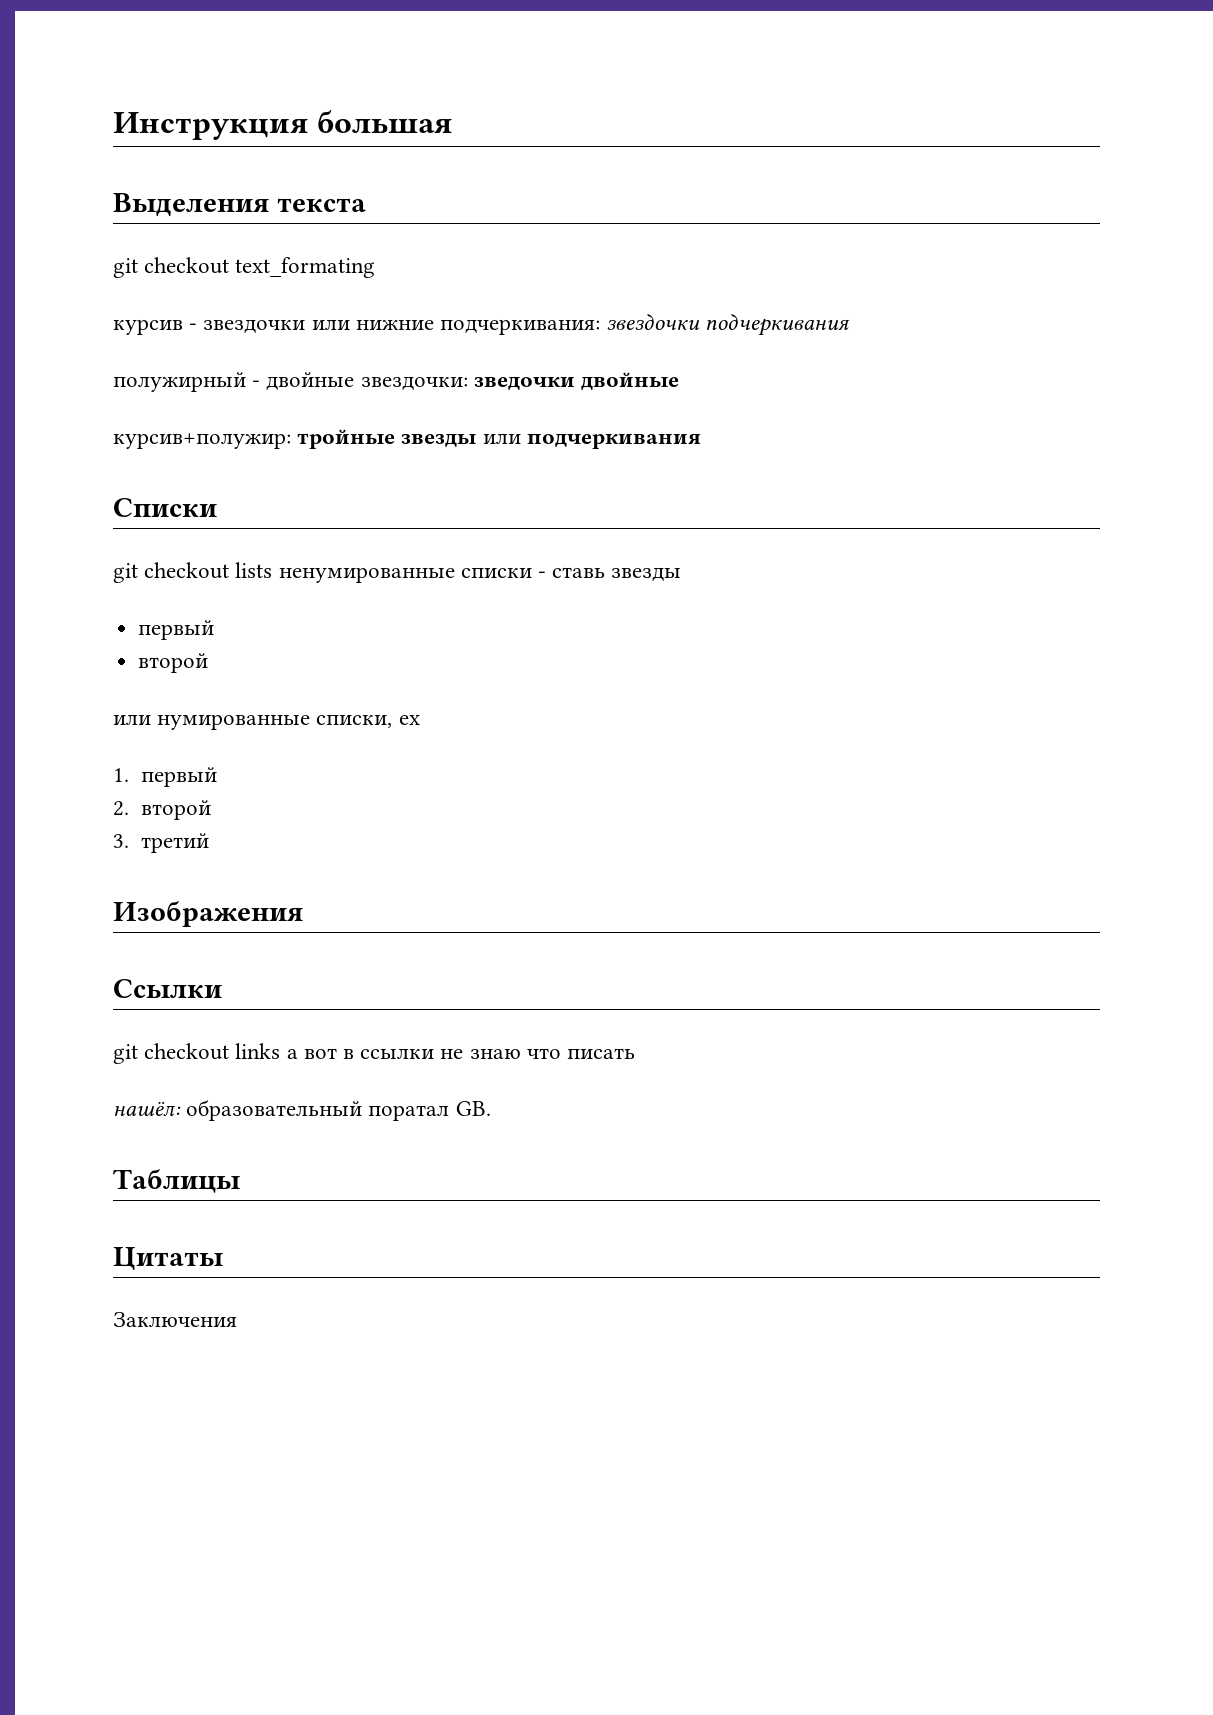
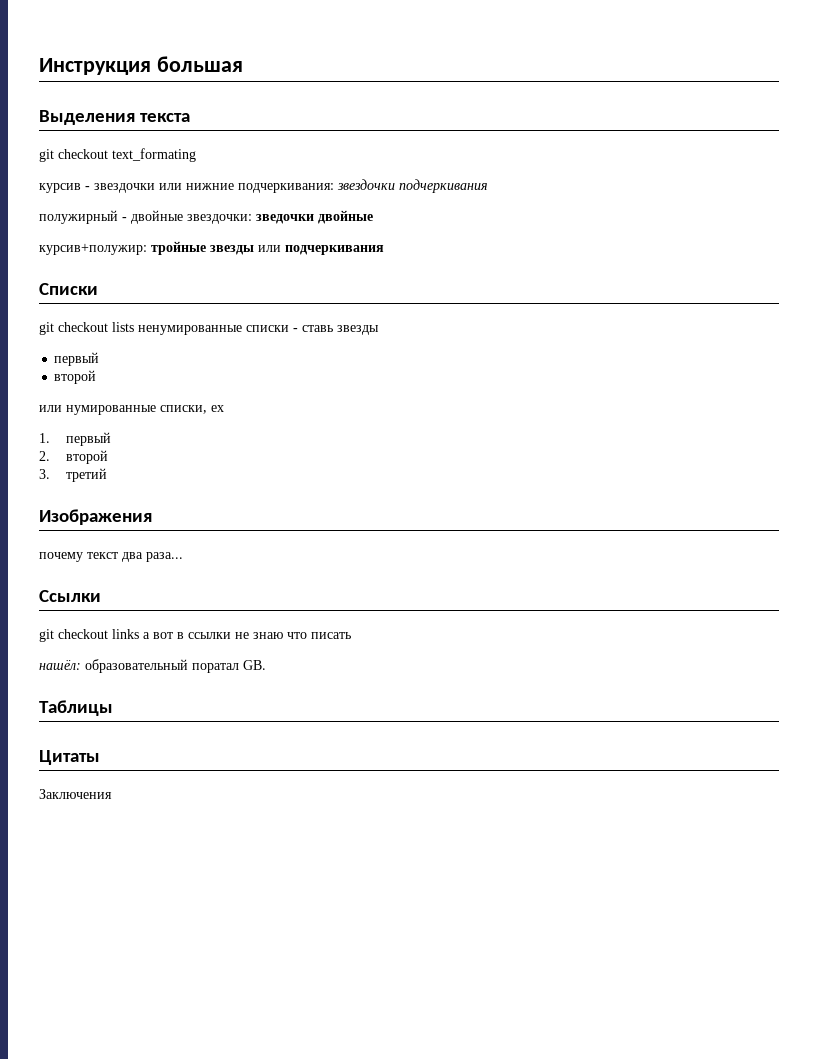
(303, 914) none -> [39,552,183,562] // почему текст два раза...

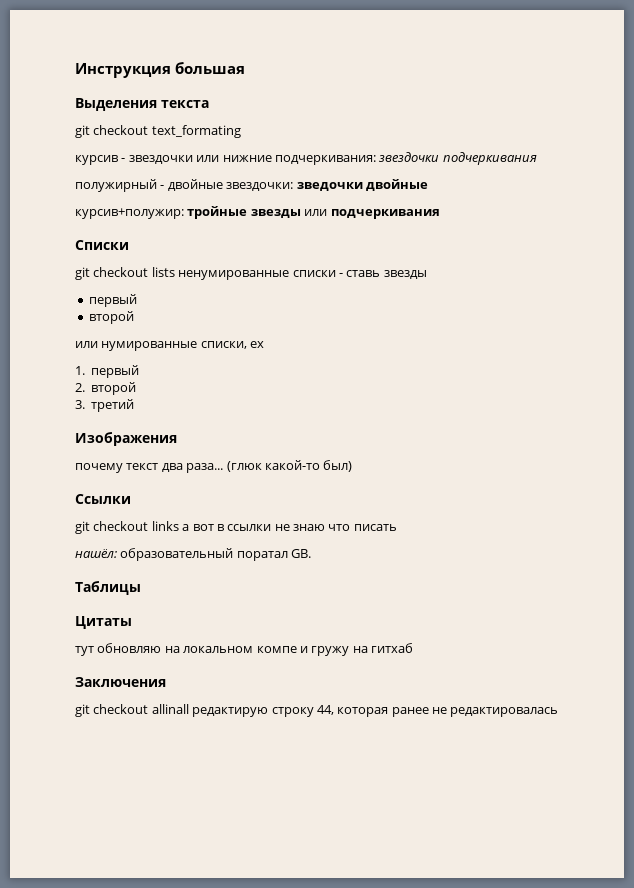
(183, 557) none -> [226,460,353,472] (глюк какой-то был)
[39,789,112,799] Заключения -> [75,643,413,656] [75,677,166,687] [75,704,559,717] тут обновляю на локальном компе и гружу на гитхаб // Заключения // git checkout allinall редактирую строку 44, которая ранее не редактировалась

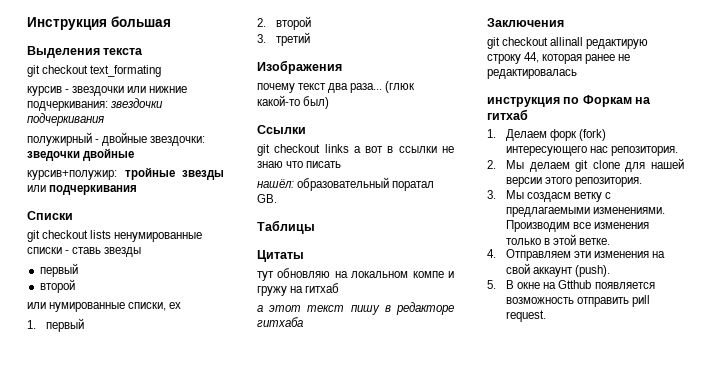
(413, 648) none -> [257,302,454,315] [257,317,303,327] // а этот текст пишу в редакторе гитхаба
(559, 712) none -> [487,95,652,107] [487,109,528,120] [487,129,607,141] [506,146,679,156] [487,158,684,172] [506,177,643,187] [487,190,612,202] [506,207,666,217] [506,220,650,232] [506,234,611,245] [487,249,666,261] [506,263,611,277] [487,280,655,289] [506,295,651,307] [506,310,547,322] // инструкция по Форкам на гитхаб // 1. Делаем форк (fork) интересующего нас репозитория. // 2. Мы делаем git clone для нашей версии этого репозитория. // 3. Мы создасм ветку с предлагаемыми изменениями. Производим все изменения только в этой ветке. // 4. Отправляем эти изменения на свой аккаунт (рush). // 5. В окне на Gtthub появляется возможность отправить риll request.

